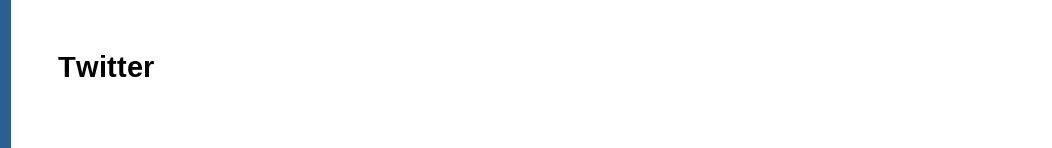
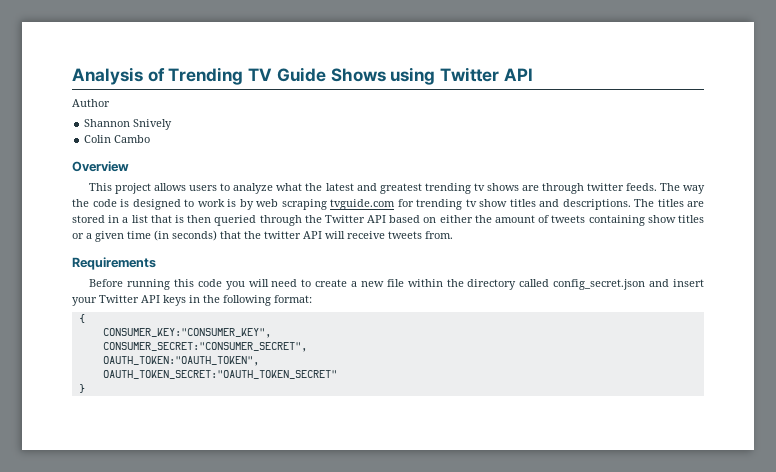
[58,55,154,77] Twitter -> [72,67,533,85] [72,99,110,107] [84,119,173,130] [84,135,151,143] [72,161,129,172] [89,183,705,194] [72,199,704,210] [72,215,704,226] [72,230,453,242] [72,257,156,270] [89,279,704,290] [72,295,312,306] [78,314,85,323] [102,328,271,338] [102,342,307,352] [102,356,259,366] [102,370,337,379] [78,384,85,393] Analysis of Trending TV Guide Shows using Twitter API // Author // Shannon Snively // Colin Cambo // Overview // This project allows users to analyze what the latest and greatest trending tv shows are through twitter feeds. The way the code is designed to work is by web scraping tvguide.com for trending tv show titles and descriptions. The titles are stored in a list that is then queried through the Twitter API based on either the amount of tweets containing show titles or a given time (in seconds) that the twitter API will receive tweets from. // Requirements // Before running this code you will need to create a new file within the directory called config_secret.json and insert your Twitter API keys in the following format: // { // CONSUMER_KEY:"CONSUMER_KEY", // CONSUMER_SECRET:"CONSUMER_SECRET", // OAUTH_TOKEN:"OAUTH_TOKEN", // OAUTH_TOKEN_SECRET:"OAUTH_TOKEN_SECRET" // }

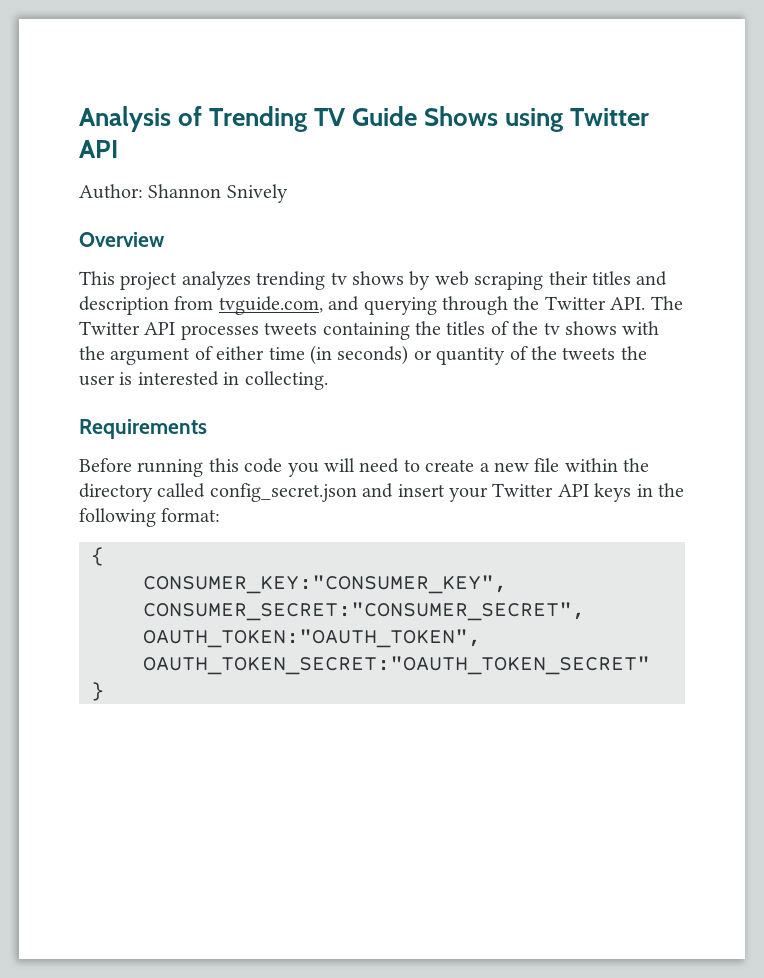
[72,99,110,107] Author // -> [79,184,143,199] Author:
[84,135,151,143] // Colin Cambo -> (288, 193) none
[154,183,705,194] [72,199,704,210] [72,215,704,226] [72,230,453,242] allows users to analyze what the latest and greatest trending tv shows are through twitter feeds. The way the code is designed to work is by web scraping tvguide.com for trending tv show titles and descriptions. The titles are stored in a list that is then queried through the Twitter API based on either the amount of tweets containing show titles or a given time (in seconds) that the twitter API will receive tweets from. -> [181,271,668,290] [79,296,683,315] [79,321,660,340] [79,345,647,365] [79,371,328,390] analyzes trending tv shows by web scraping their titles and description from tvguide.com, and querying through the Twitter API. The Twitter API processes tweets containing the titles of the tv shows with the argument of either time (in seconds) or quantity of the tweets the user is interested in collecting.

